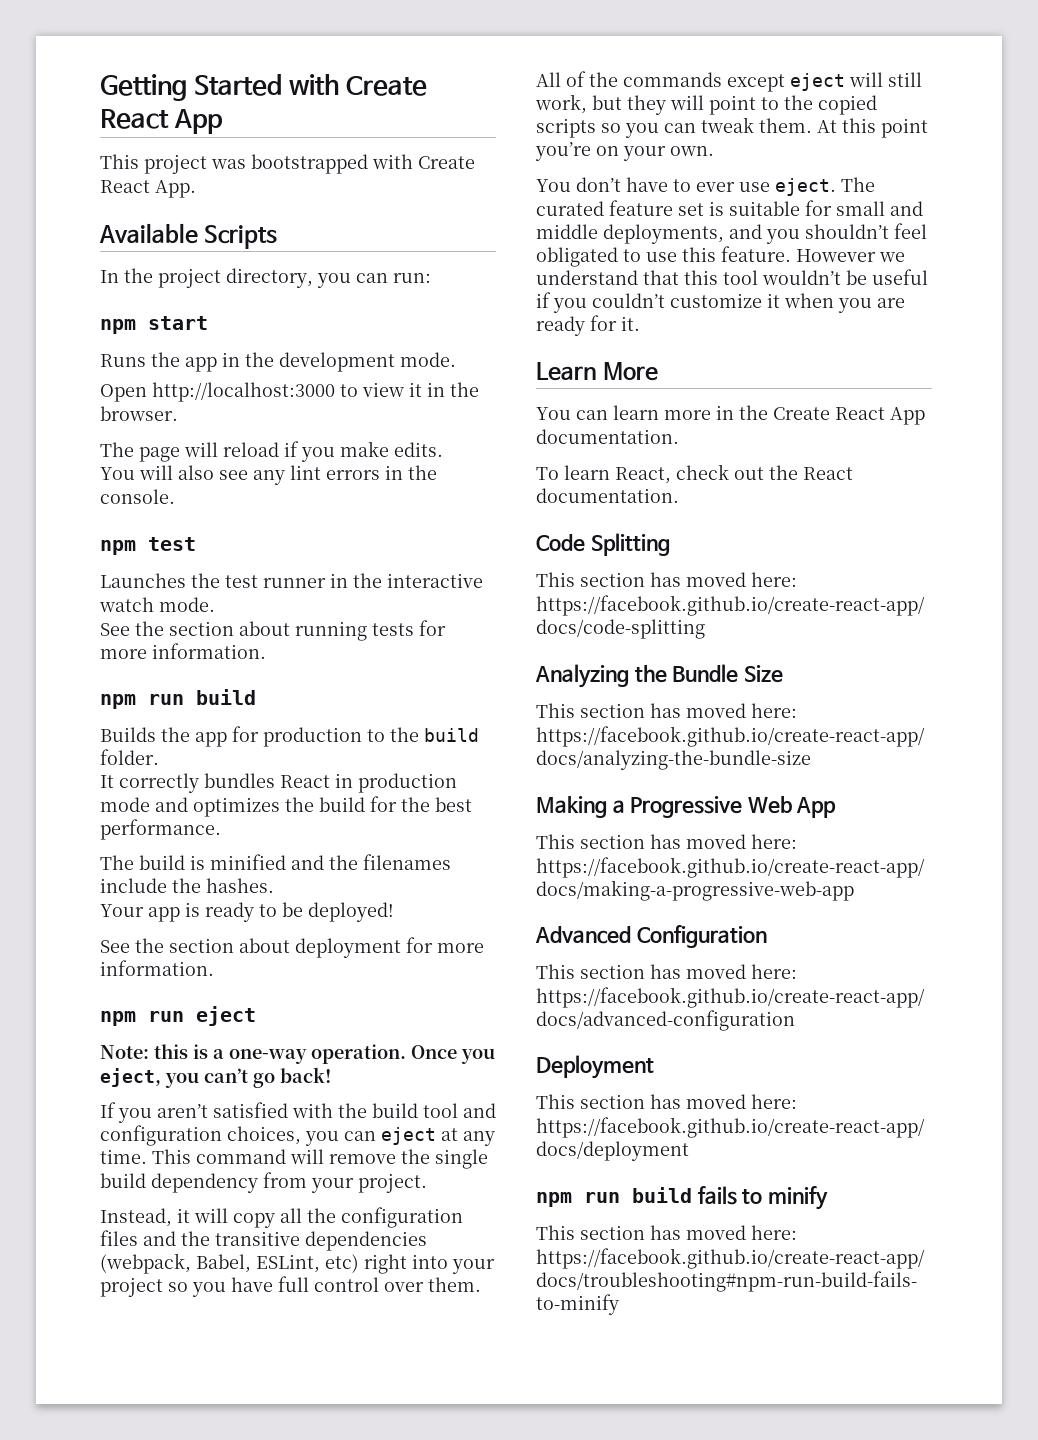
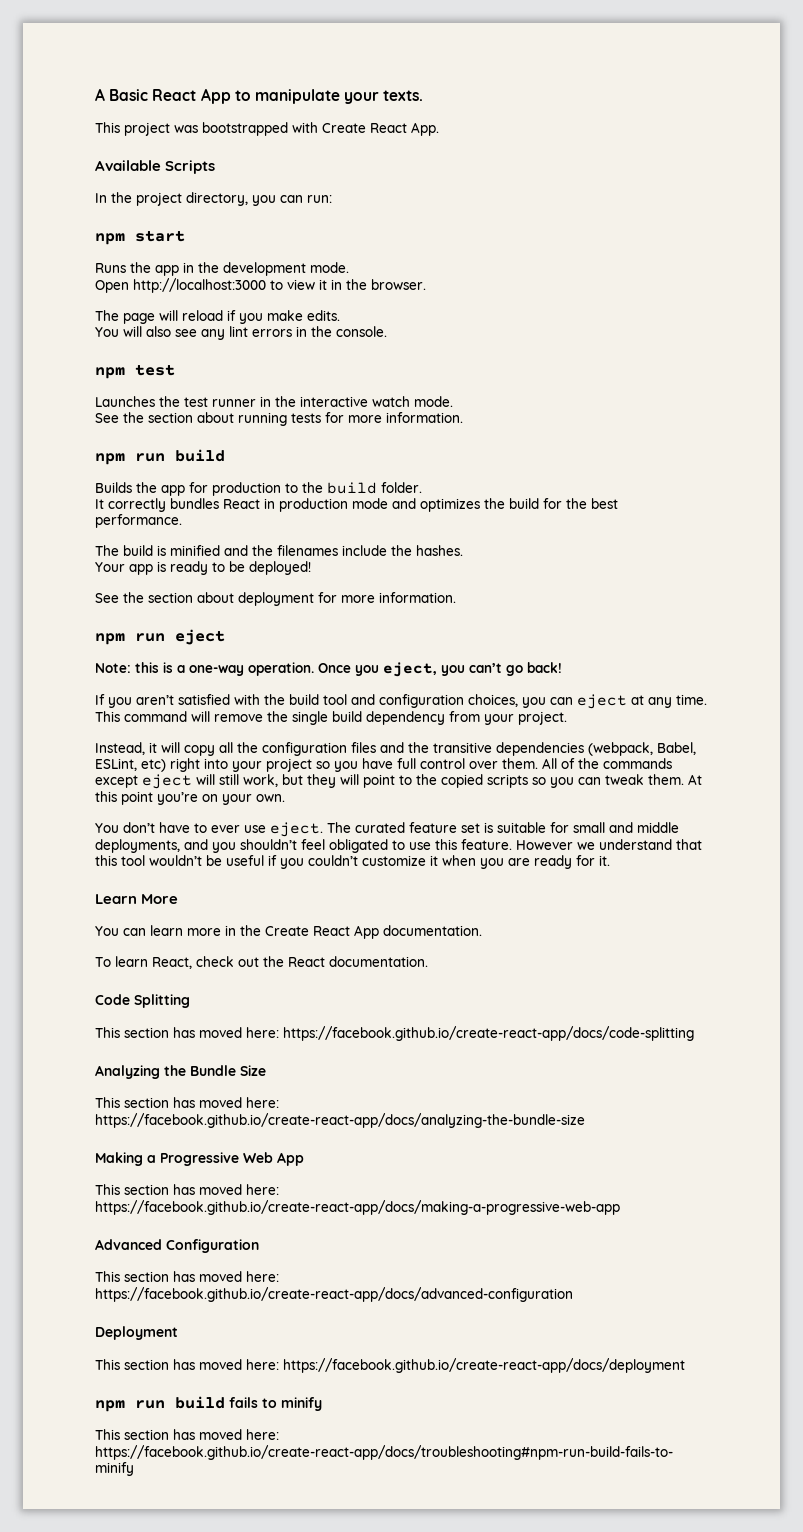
[100,74,427,101] [100,109,222,134] Getting Started with Create React App -> [95,88,424,104] A Basic React App to manipulate your texts.

